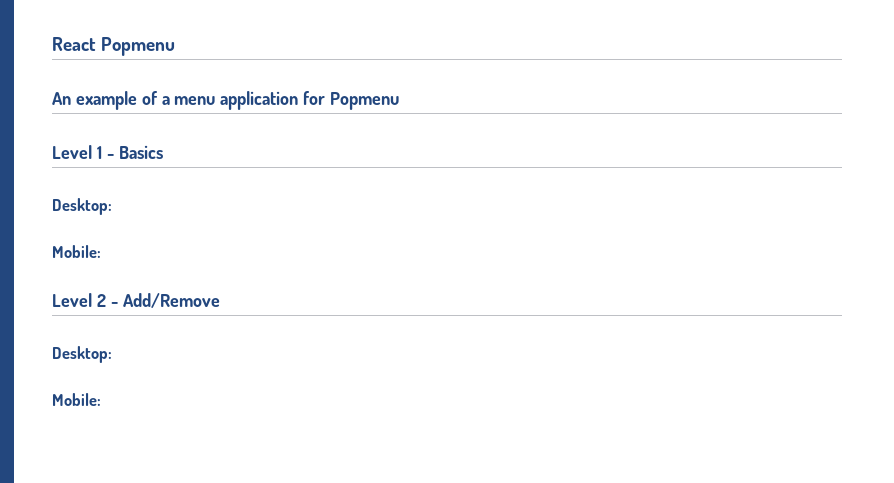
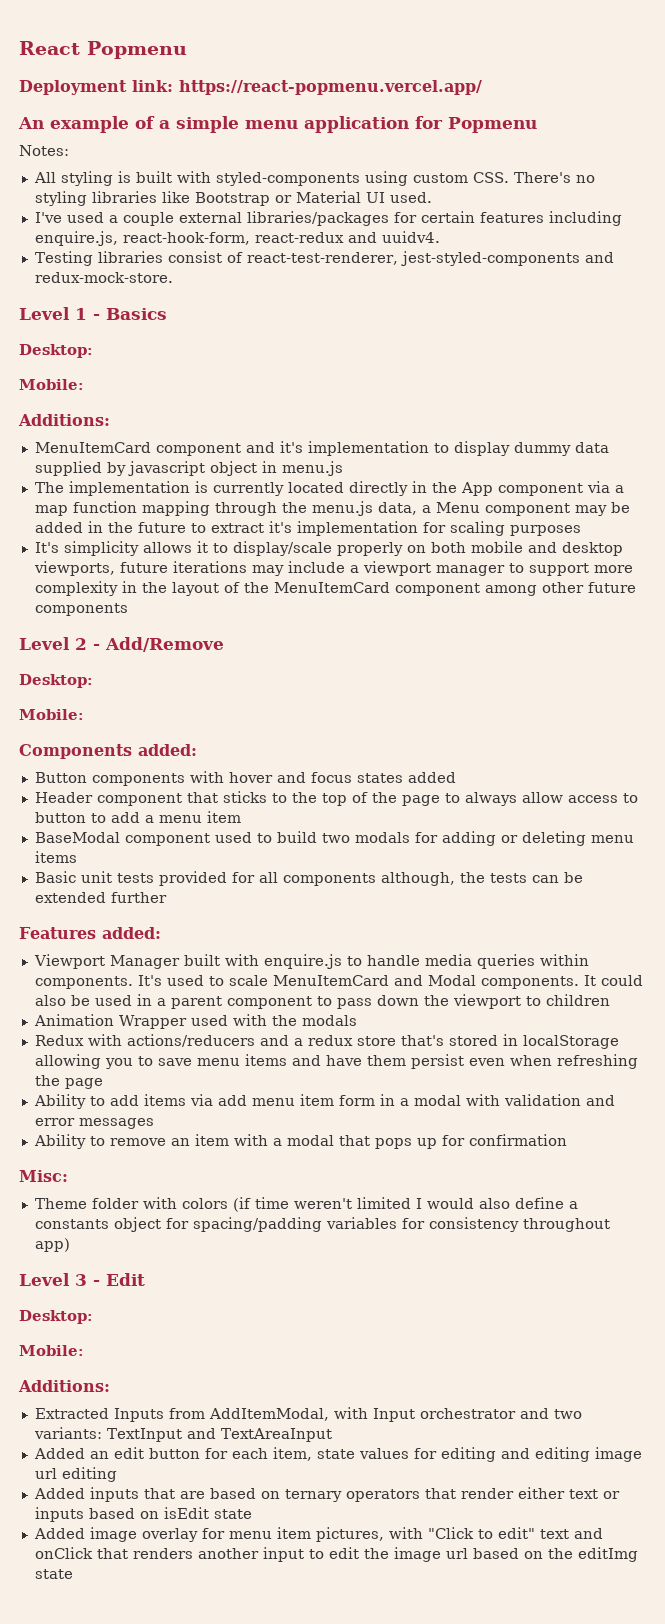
(176, 46) none -> [19,80,482,95] // Deployment link: https://react-popmenu.vercel.app/
(170, 100) none -> [176,116,239,133] simple
(400, 101) none -> [19,145,69,156] [33,171,595,186] [34,191,432,206] [34,211,622,226] [34,231,440,246] [34,251,614,266] [34,272,173,283] // Notes: // All styling is built with styled-components using custom CSS. There's no styling libraries like Bootstrap or Material UI used. // I've used a couple external libraries/packages for certain features including enquire.js, react-hook-form, react-redux and uuidv4. // Testing libraries consist of react-test-renderer, jest-styled-components and redux-mock-store.
(101, 251) none -> [18,414,110,426] [34,441,609,456] [34,461,343,476] [34,481,624,496] [34,501,630,516] [34,521,581,536] [34,541,623,556] [33,561,633,576] [34,581,636,596] [34,603,128,616] // Additions: // MenuItemCard component and it's implementation to display dummy data supplied by javascript object in menu.js // The implementation is currently located directly in the App component via a map function mapping through the menu.js data, a Menu component may be added in the future to extract it's implementation for scaling purposes // It's simplicity allows it to display/scale properly on both mobile and desktop viewports, future iterations may include a viewport manager to support more complexity in the layout of the MenuItemCard component among other future components
(101, 399) none -> [19,744,197,759] [34,771,456,786] [34,791,638,806] [34,811,241,823] [34,831,634,846] [34,851,77,863] [34,871,583,886] [34,892,167,903] [19,927,161,939] [33,954,589,969] [34,975,643,989] [34,994,610,1009] [33,1014,357,1029] [34,1034,619,1049] [34,1054,638,1069] [34,1075,103,1089] [33,1094,615,1109] [34,1118,154,1129] [33,1134,567,1149] [19,1170,68,1182] [34,1197,578,1212] [34,1217,610,1232] [34,1238,70,1252] [19,1273,145,1286] [19,1310,93,1324] [19,1345,84,1356] [18,1380,110,1392] [34,1407,582,1422] [33,1427,332,1442] [33,1447,642,1462] [34,1467,117,1482] [33,1487,620,1502] [34,1507,252,1522] [33,1527,603,1542] [34,1547,638,1562] [34,1569,73,1579] // Components added: // Button components with hover and focus states added // Header component that sticks to the top of the page to always allow access to button to add a menu item // BaseModal component used to build two modals for adding or deleting menu items // Basic unit tests provided for all components although, the tests can be extended further // Features added: // Viewport Manager built with enquire.js to handle media queries within components. It's used to scale MenuItemCard and Modal components. It could also be used in a parent component to pass down the viewport to children // Animation Wrapper used with the modals // Redux with actions/reducers and a redux store that's stored in localStorage allowing you to save menu items and have them persist even when refreshing the page // Ability to add items via add menu item form in a modal with validation and error messages // Ability to remove an item with a modal that pops up for confirmation // Misc: // Theme folder with colors (if time weren't limited I would also define a constants object for spacing/padding variables for consistency throughout app) // Level 3 - Edit // Desktop: // Mobile: // Additions: // Extracted Inputs from AddItemModal, with Input orchestrator and two variants: TextInput and TextAreaInput // Added an edit button for each item, state values for editing and editing image url editing // Added inputs that are based on ternary operators that render either text or inputs based on isEdit state // Added image overlay for menu item pictures, with "Click to edit" text and onClick that renders another input to edit the image url based on the editImg state

